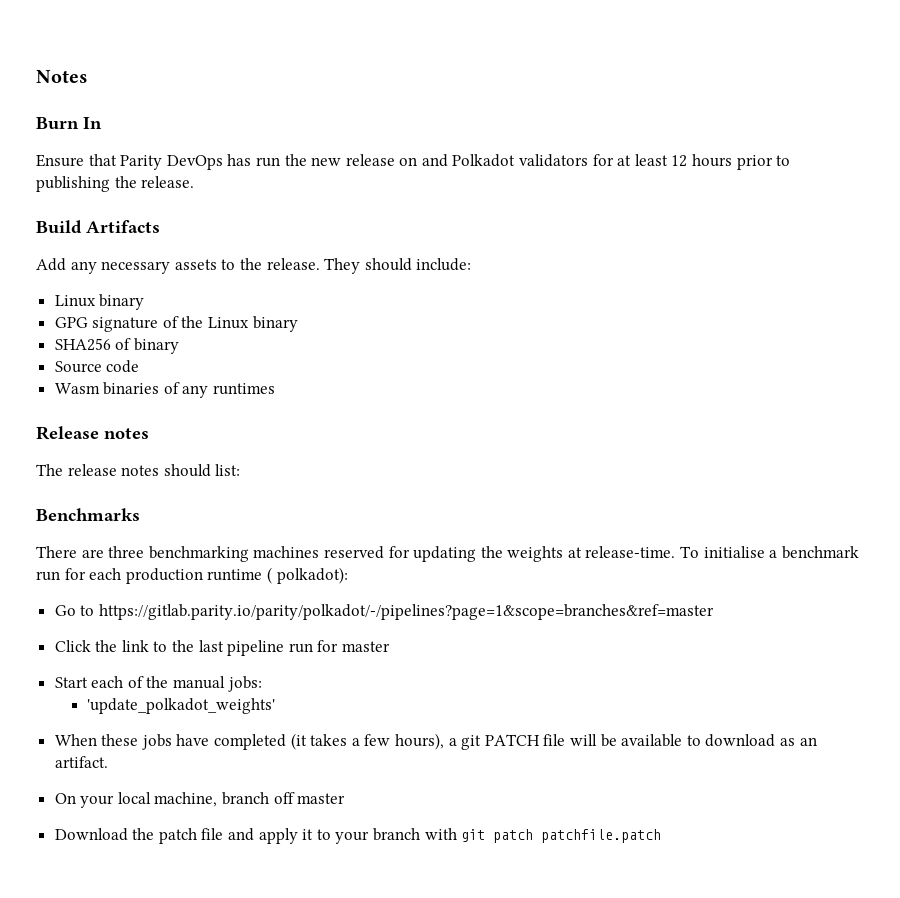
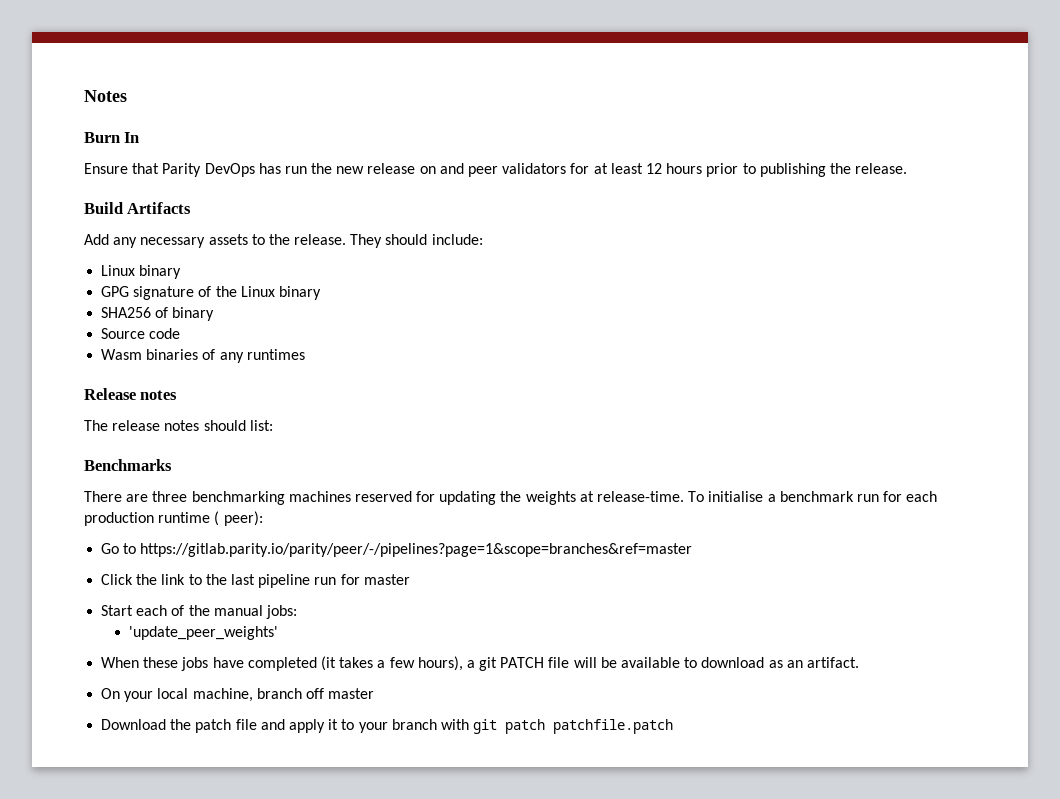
[452,154,516,167] Polkadot -> [468,166,499,177] peer
[276,567,348,584] polkadot): -> [223,511,263,526] peer):
[98,604,714,620] https://gitlab.parity.io/parity/polkadot/-/pipelines?page=1&scope=branches&ref=master -> [140,543,693,557] https://gitlab.parity.io/parity/peer/-/pipelines?page=1&scope=branches&ref=master
[86,698,275,714] 'update_polkadot_weights' -> [128,626,278,640] 'update_peer_weights'

